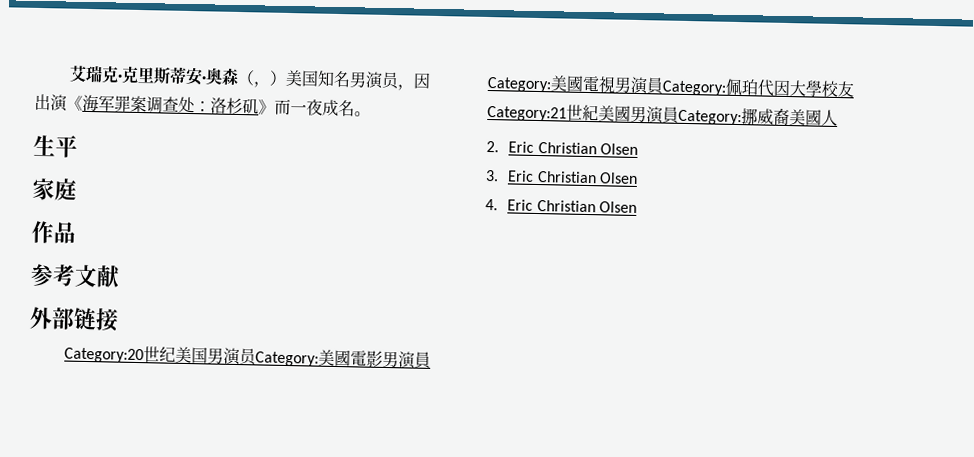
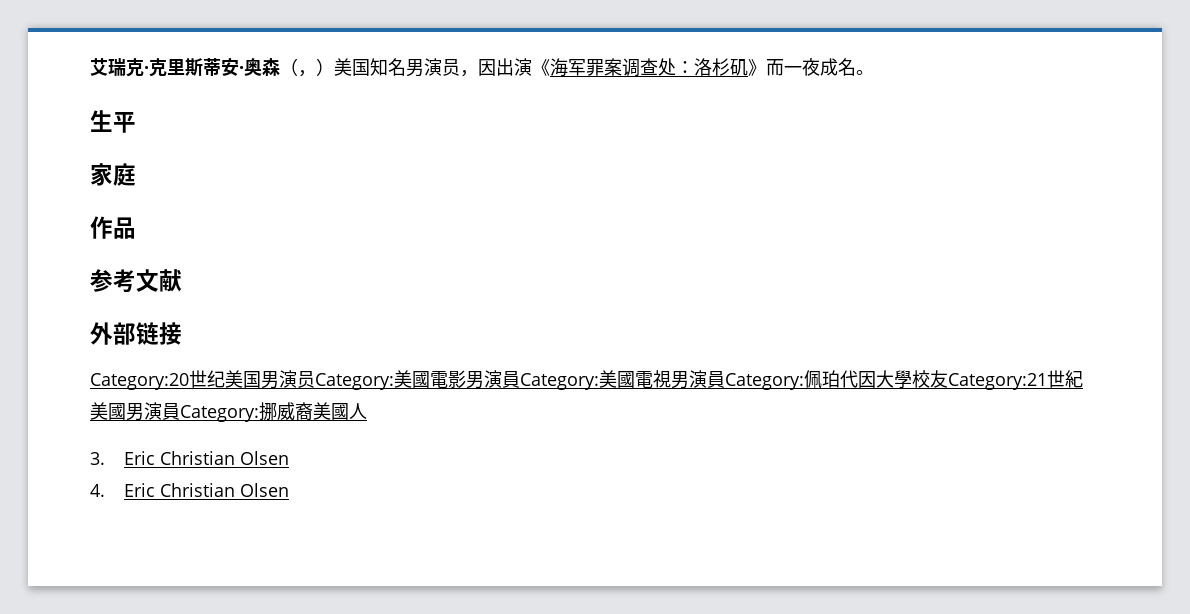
[486,140,638,156] [485,169,638,184] [485,198,637,213] 2. Eric Christian Olsen // 3. Eric Christian Olsen // 4. Eric Christian Olsen -> [90,451,290,465] [90,483,290,497] 3. Eric Christian Olsen // 4. Eric Christian Olsen

